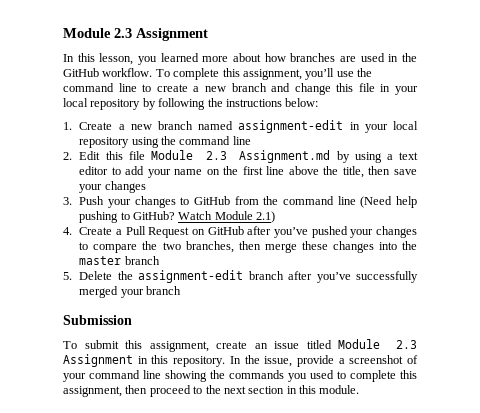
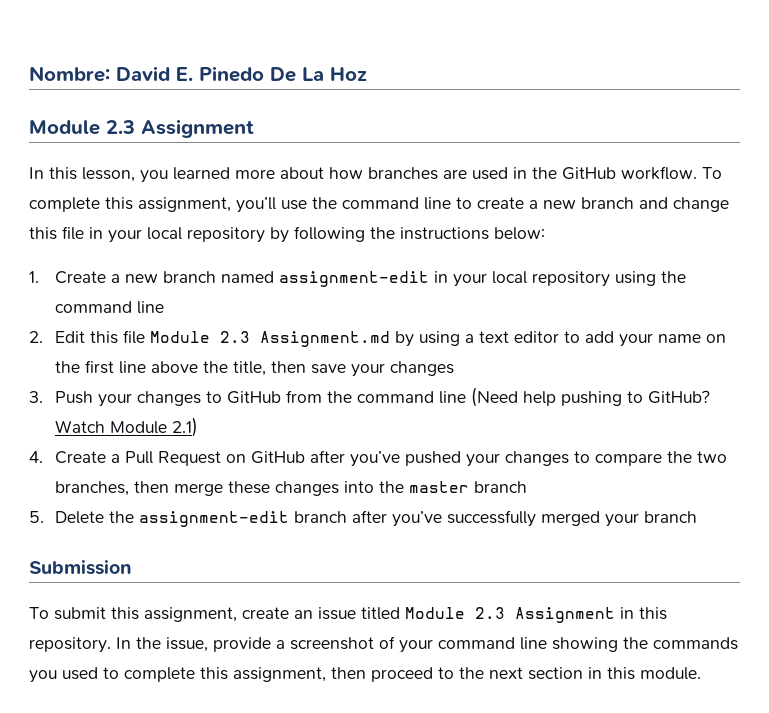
(63, 33) none -> [29,66,367,82] Nombre: David E. Pinedo De La Hoz //

